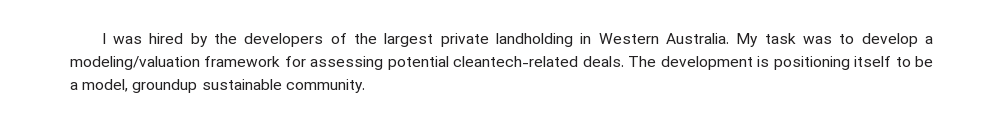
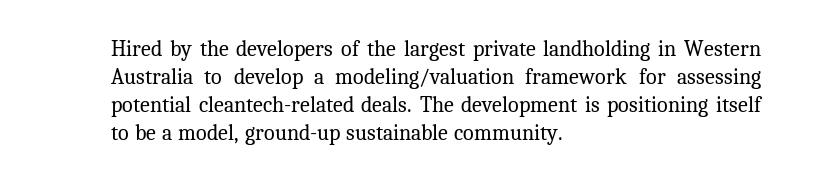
[101,33,184,44] I was hired -> [111,40,162,56] Hired
[665,33,832,47] Australia. My task was -> [111,68,193,84] Australia
[132,79,198,93] groundup -> [244,124,340,145] ground-up

